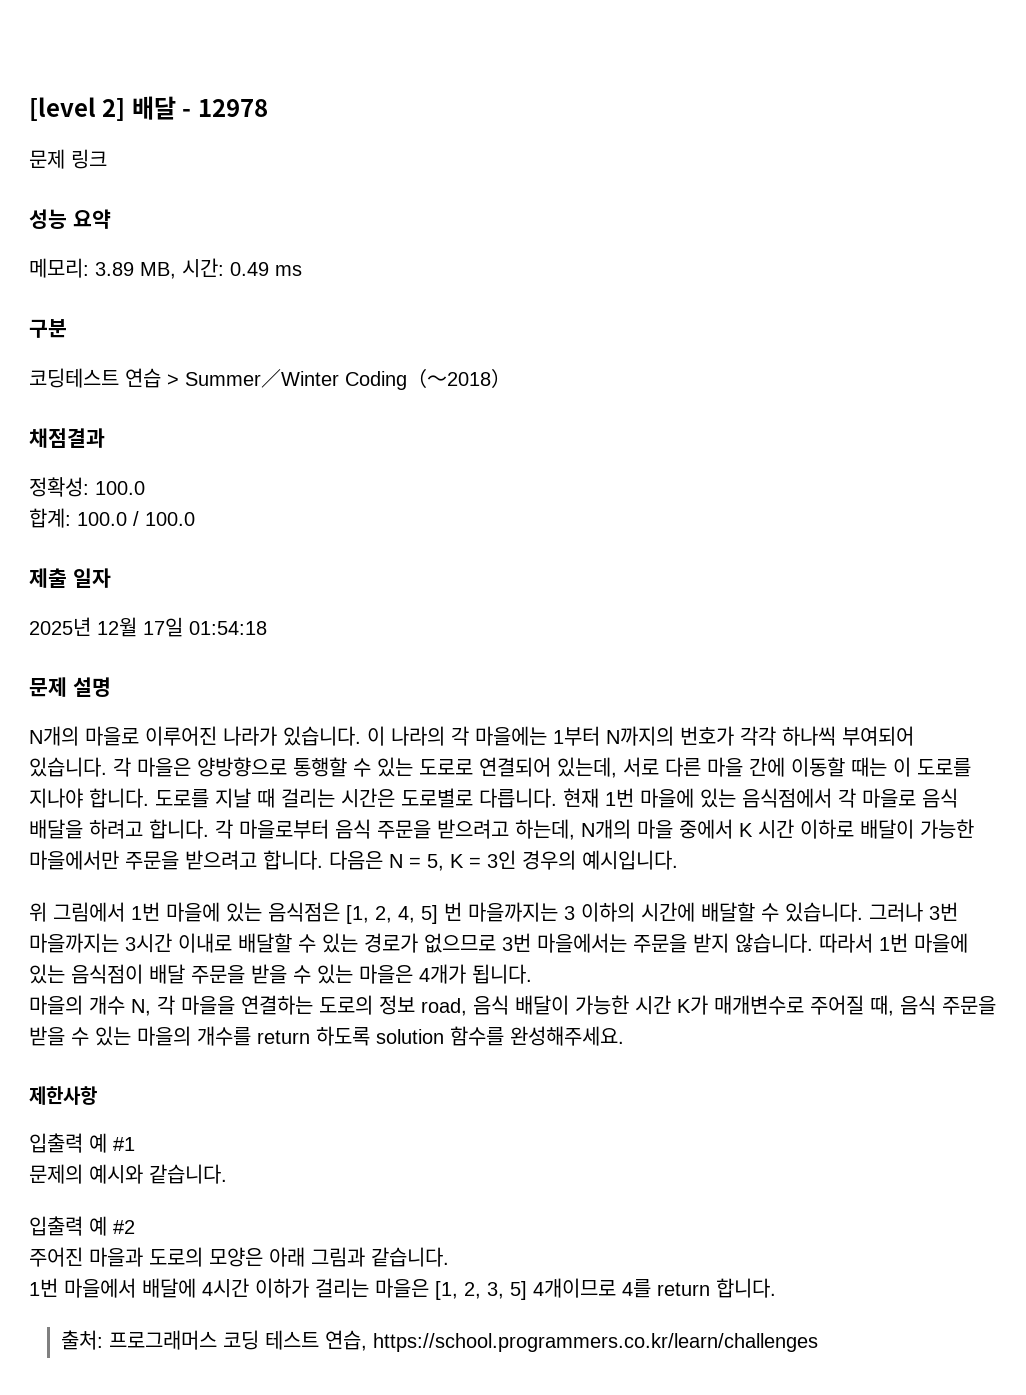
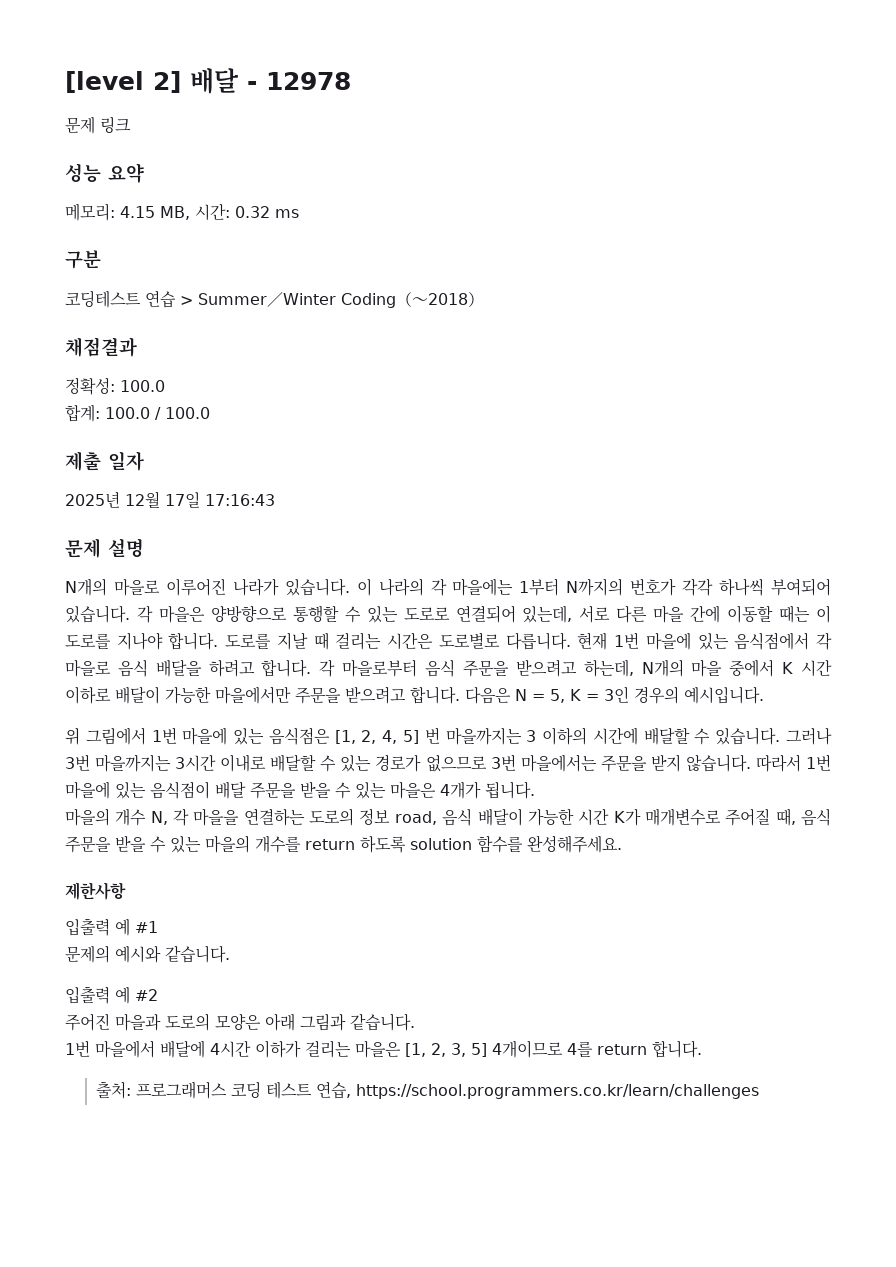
[95,262,134,276] 3.89 -> [120,206,155,218] 4.15
[230,262,269,276] 0.49 -> [235,206,270,218] 0.32
[189,621,267,635] 01:54:18 -> [205,494,275,506] 17:16:43

